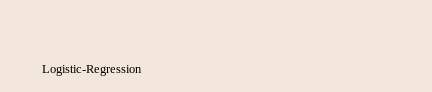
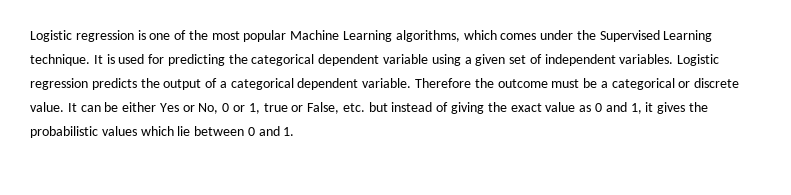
[42,65,142,76] Logistic-Regression -> [30,30,713,42] [30,54,720,66] [30,78,740,90] [30,102,708,114] [30,126,295,138] Logistic regression is one of the most popular Machine Learning algorithms, which comes under the Supervised Learning technique. It is used for predicting the categorical dependent variable using a given set of independent variables. Logistic regression predicts the output of a categorical dependent variable. Therefore the outcome must be a categorical or discrete value. It can be either Yes or No, 0 or 1, true or False, etc. but instead of giving the exact value as 0 and 1, it gives the probabilistic values which lie between 0 and 1.

